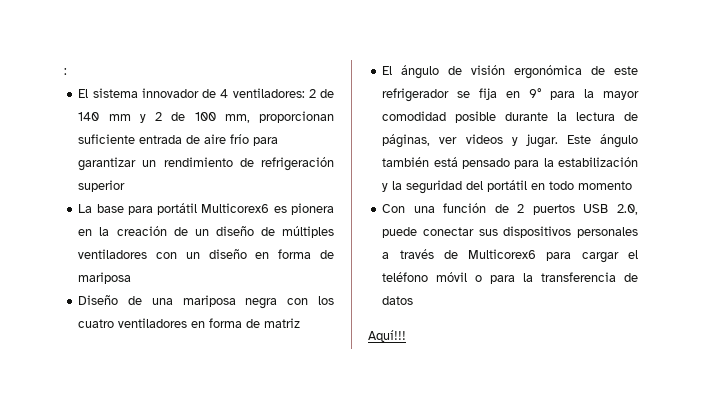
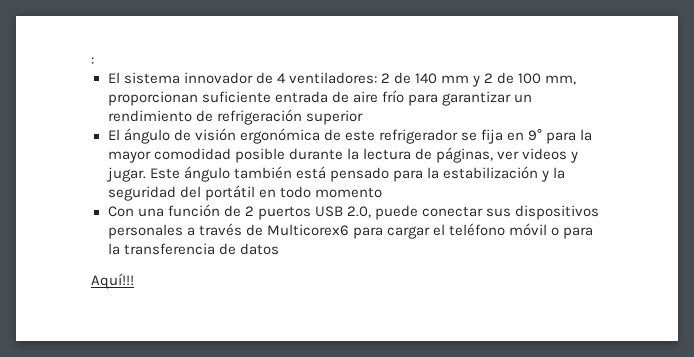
[78,203,334,215] [78,226,334,238] [78,249,334,259] [78,272,132,284] [78,295,334,309] [78,318,301,328] // La base para portátil Multicorex6 es pionera en la creación de un diseño de múltiples ventiladores con un diseño en forma de mariposa // Diseño de una mariposa negra con los cuatro ventiladores en forma de matriz -> (363, 117) none

